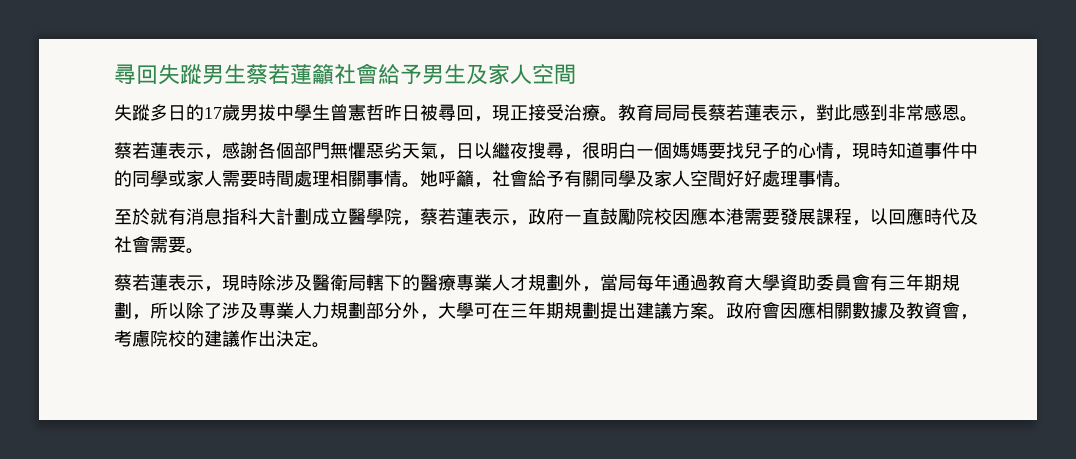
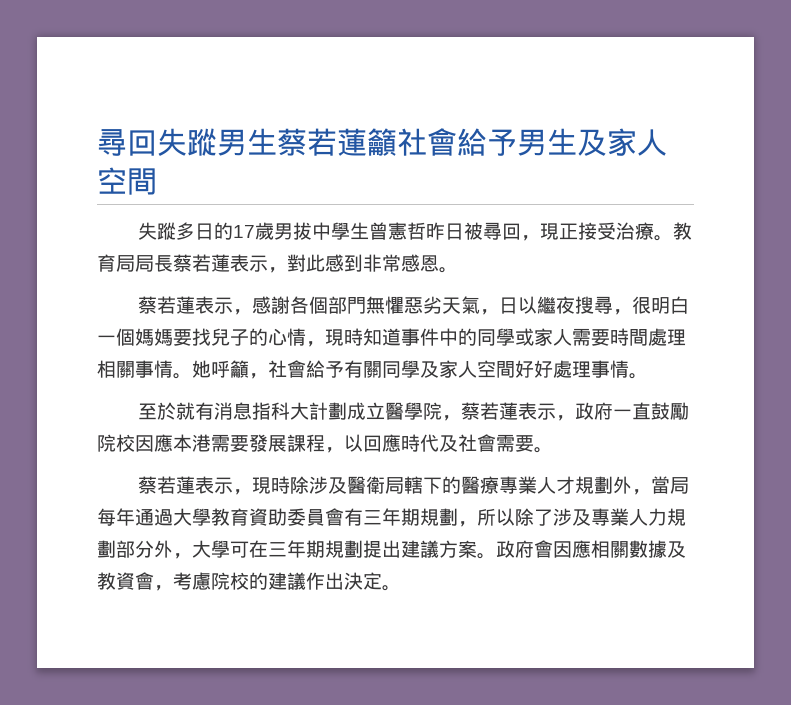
[708,274,780,291] 教育大學 -> [173,508,249,526] 大學教育

